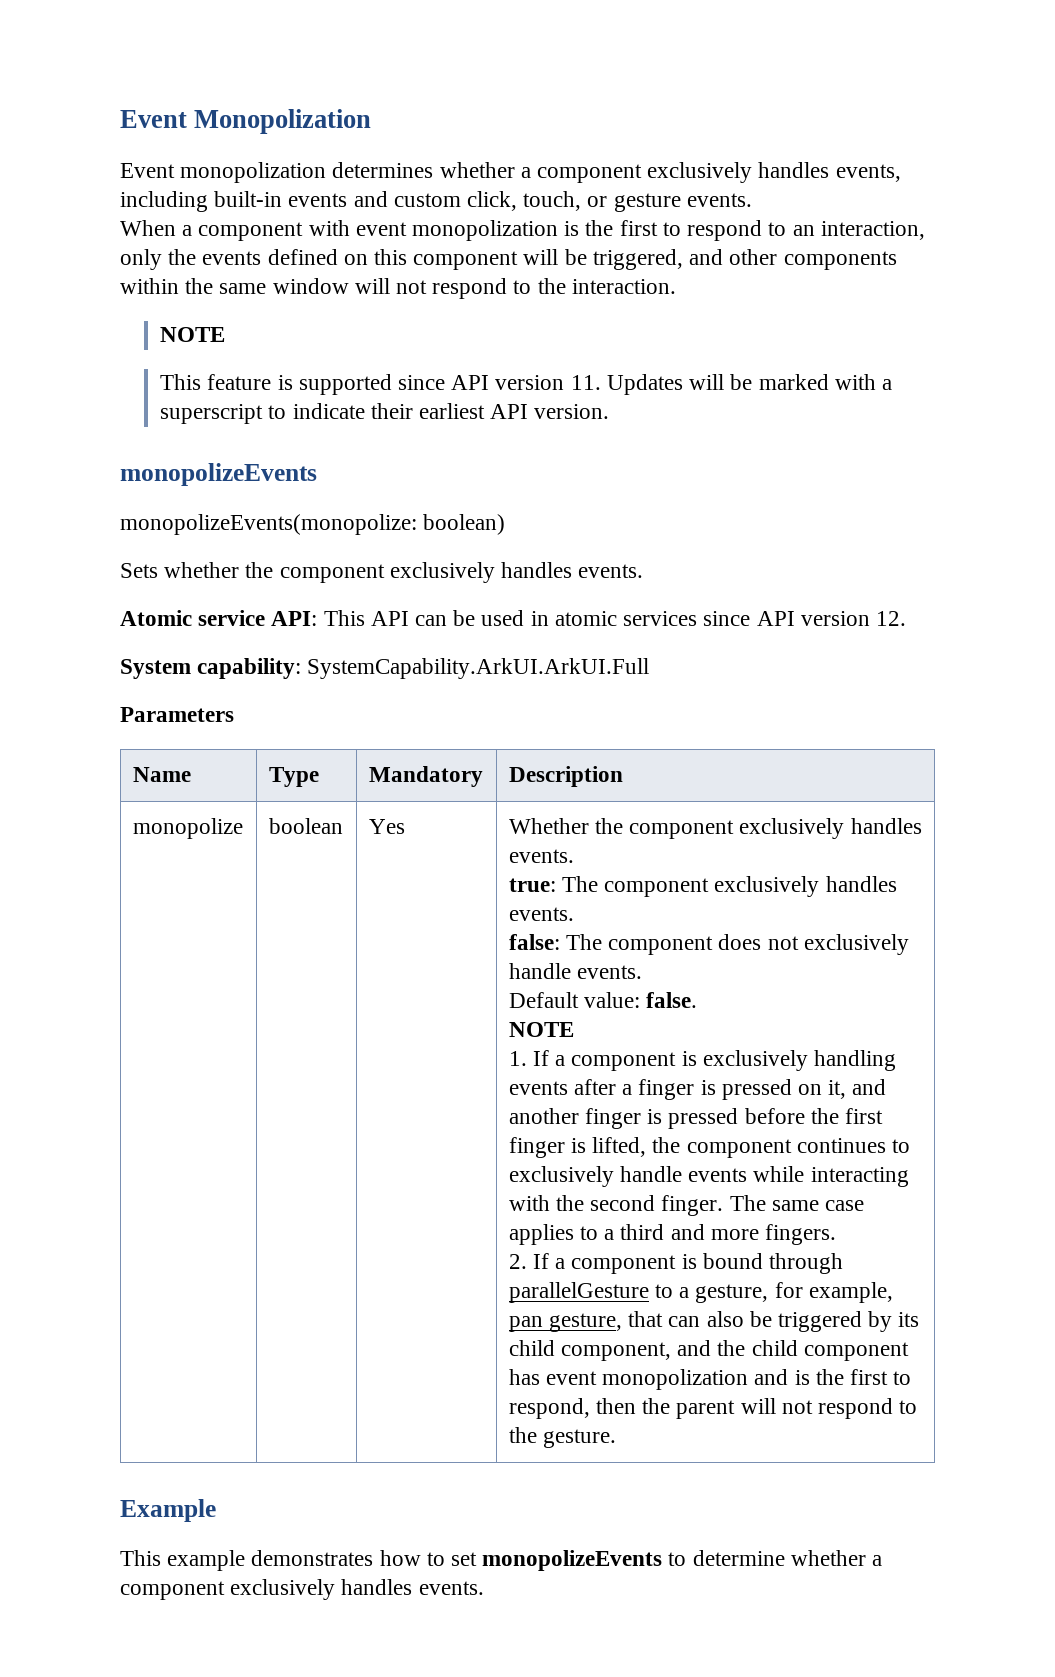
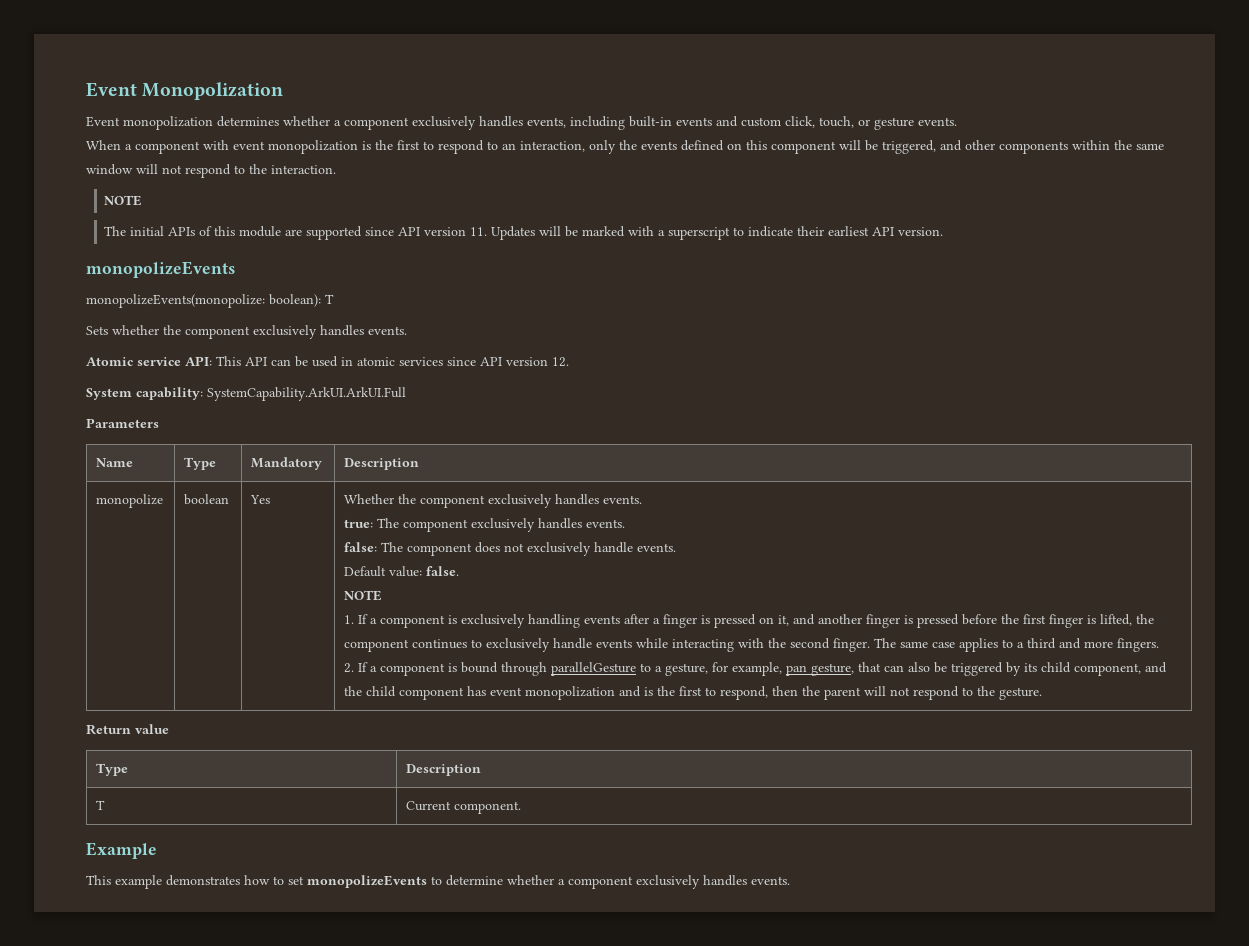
[160,374,293,390] This feature is -> [104,226,303,237] The initial APIs of this module are
[423,514,506,535] boolean) -> [269,294,334,307] boolean): T
(616, 1438) none -> [86,724,169,735] [96,763,129,776] [406,764,482,776] [96,800,106,810] [406,801,522,814] // Return value // Type | Description // T | Current component.

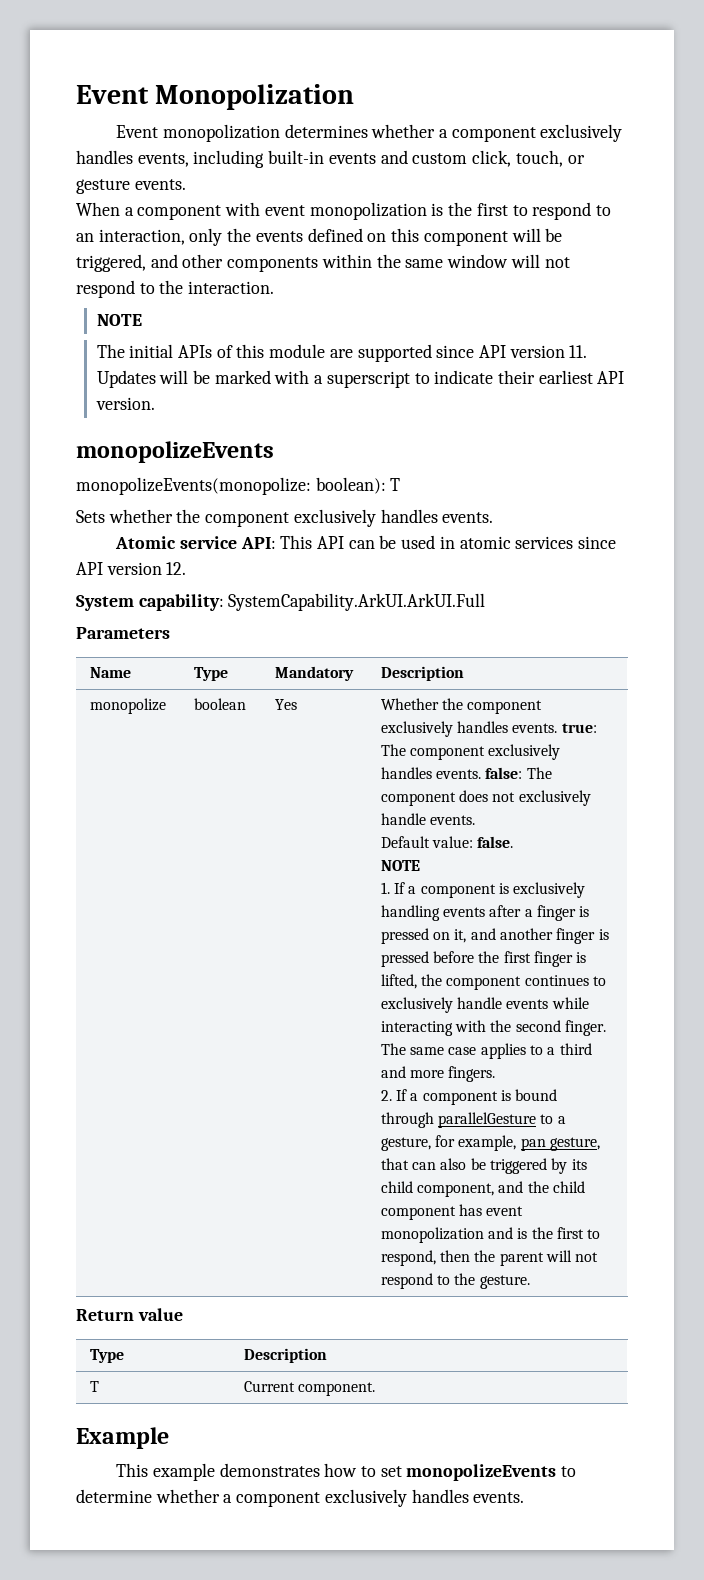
(643, 499) // -> (558, 728) none
(626, 523) // -> (482, 774) none

